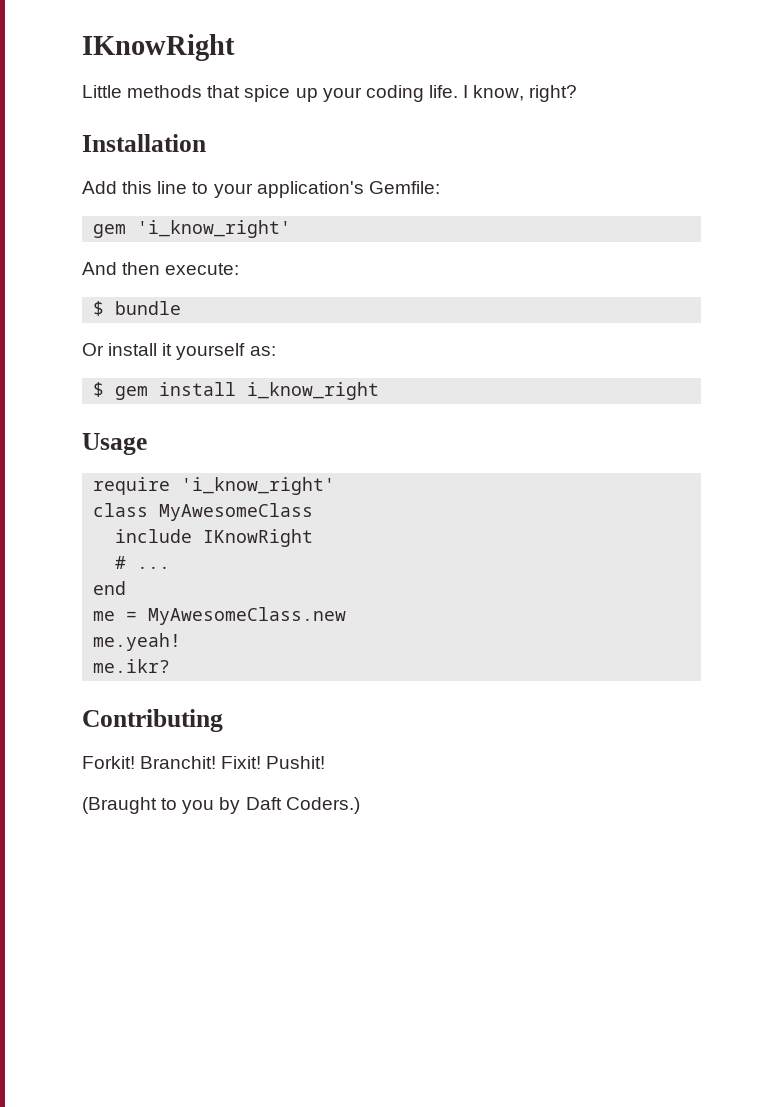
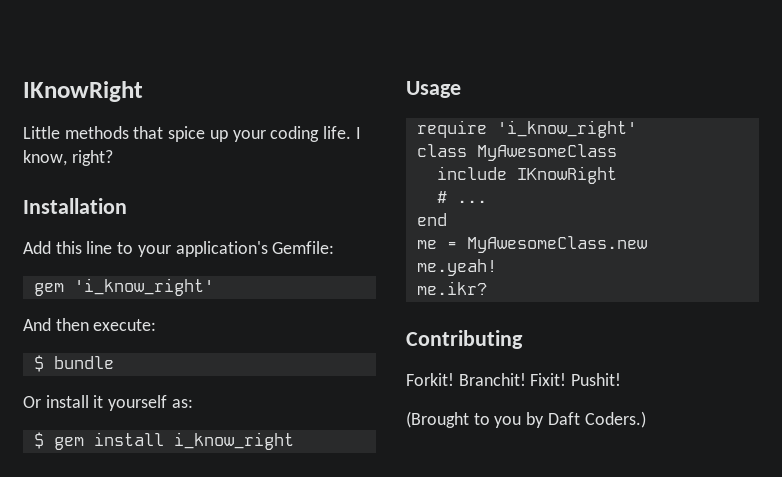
[82,797,157,814] (Braught -> [406,411,469,428] (Brought

